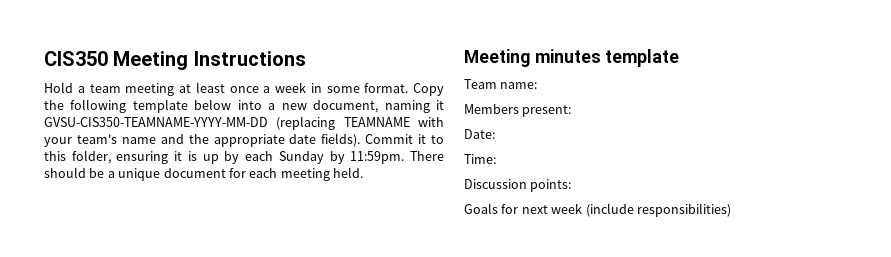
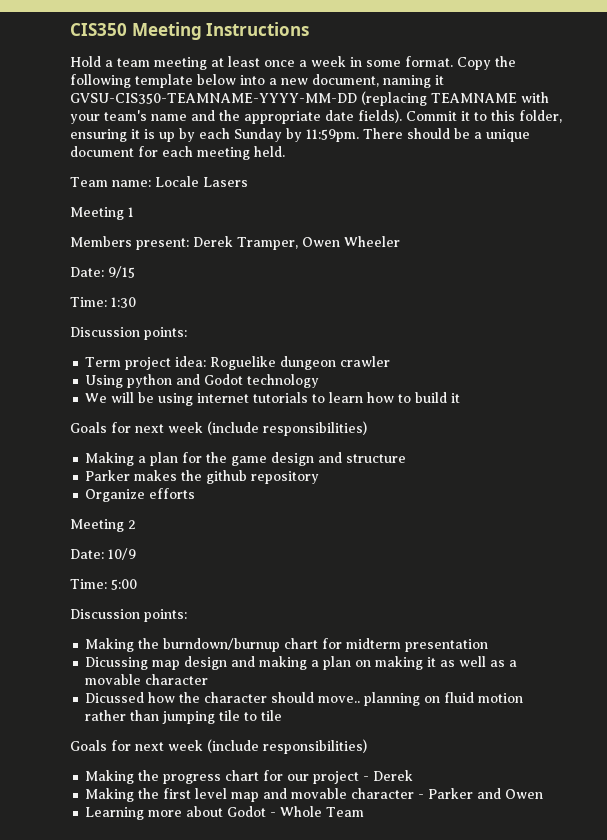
[464,49,680,67] // Meeting minutes template -> (285, 151) none
[464,104,572,117] [464,129,495,139] [464,154,496,164] [464,179,572,192] [464,203,731,217] // Members present: // Date: // Time: // Discussion points: // Goals for next week (include responsibilities) -> [154,176,248,187] [70,207,134,220] [70,236,400,250] [70,266,135,278] [70,297,136,308] [70,327,187,340] [85,356,391,370] [85,374,320,388] [85,392,461,406] [70,421,367,436] [85,452,407,466] [85,470,320,484] [85,488,196,502] [70,519,136,532] [70,548,136,560] [70,579,137,590] [70,609,187,622] [85,638,489,652] [85,656,518,670] [85,674,209,685] [85,692,524,706] [85,710,283,724] [70,739,367,754] [85,770,414,784] [85,788,544,802] [85,806,365,820] Locale Lasers // Meeting 1 // Members present: Derek Tramper, Owen Wheeler // Date: 9/15 // Time: 1:30 // Discussion points: // Term project idea: Roguelike dungeon crawler // Using python and Godot technology // We will be using internet tutorials to learn how to build it // Goals for next week (include responsibilities) // Making a plan for the game design and structure // Parker makes the github repository // Organize efforts // Meeting 2 // Date: 10/9 // Time: 5:00 // Discussion points: // Making the burndown/burnup chart for midterm presentation // Dicussing map design and making a plan on making it as well as a movable character // Dicussed how the character should move.. planning on fluid motion rather than jumping tile to tile // Goals for next week (include responsibilities) // Making the progress chart for our project - Derek // Making the first level map and movable character - Parker and Owen // Learning more about Godot - Whole Team

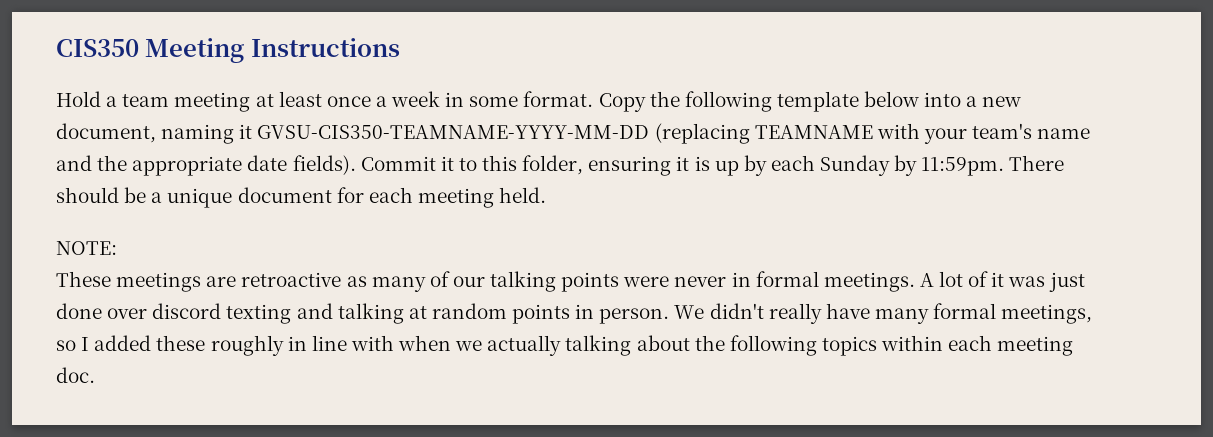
[70,176,248,187] [70,207,134,220] [70,236,400,250] [70,266,135,278] [70,297,136,308] [70,327,187,340] [85,356,391,370] [85,374,320,388] [85,392,461,406] [70,421,367,436] [85,452,407,466] [85,470,320,484] [85,488,196,502] [70,519,136,532] [70,548,136,560] [70,579,137,590] [70,609,187,622] [85,638,489,652] [85,656,518,670] [85,674,209,685] [85,692,524,706] [85,710,283,724] [70,739,367,754] [85,770,414,784] [85,788,544,802] [85,806,365,820] Team name: Locale Lasers // Meeting 1 // Members present: Derek Tramper, Owen Wheeler // Date: 9/15 // Time: 1:30 // Discussion points: // Term project idea: Roguelike dungeon crawler // Using python and Godot technology // We will be using internet tutorials to learn how to build it // Goals for next week (include responsibilities) // Making a plan for the game design and structure // Parker makes the github repository // Organize efforts // Meeting 2 // Date: 10/9 // Time: 5:00 // Discussion points: // Making the burndown/burnup chart for midterm presentation // Dicussing map design and making a plan on making it as well as a movable character // Dicussed how the character should move.. planning on fluid motion rather than jumping tile to tile // Goals for next week (include responsibilities) // Making the progress chart for our project - Derek // Making the first level map and movable character - Parker and Owen // Learning more about Godot - Whole Team -> [56,241,117,255] [56,271,1085,292] [56,303,1093,324] [56,335,1074,356] [56,367,95,383] NOTE: // These meetings are retroactive as many of our talking points were never in formal meetings. A lot of it was just done over discord texting and talking at random points in person. We didn't really have many formal meetings, so I added these roughly in line with when we actually talking about the following topics within each meeting doc.

